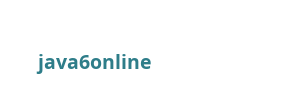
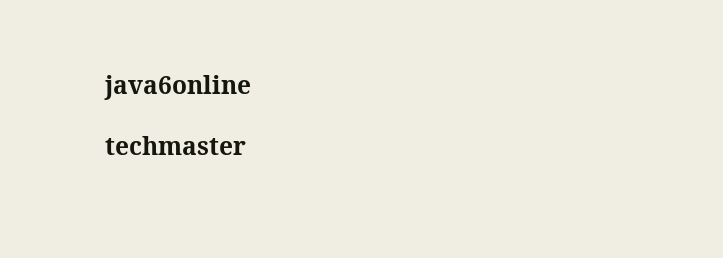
(152, 64) none -> [105,136,246,155] // techmaster

